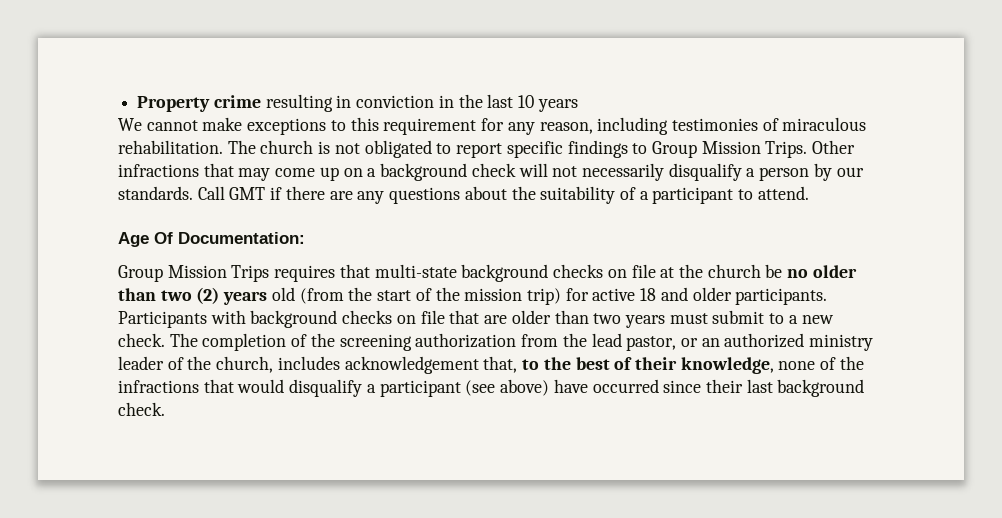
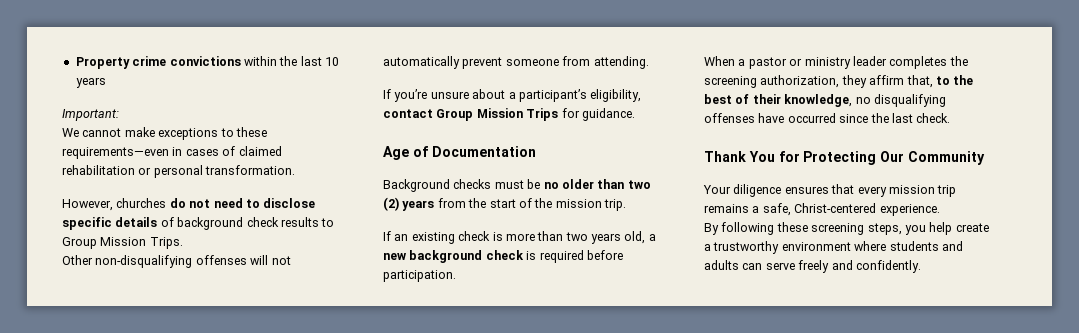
[265,94,454,112] resulting in conviction in -> [169,56,277,66] convictions within
(578, 105) none -> [62,109,119,121] // Important:
[350,117,867,135] [118,140,856,158] [118,163,864,181] [118,186,809,204] [118,232,305,247] [118,264,761,282] this requirement for any reason, including testimonies of miraculous rehabilitation. The church is not obligated to report specific findings to Group Mission Trips. Other infractions that may come up on a background check will not necessarily disqualify a person by our standards. Call GMT if there are any questions about the suitability of a participant to attend. // Age Of Documentation: // Group Mission Trips requires that multi-state background checks on file at the church -> [235,127,267,137] [62,146,282,159] [62,165,296,178] [62,198,316,211] [62,217,335,230] [62,237,183,249] [62,255,291,268] [383,56,649,69] [383,89,642,102] [383,108,635,121] [383,146,536,160] [383,179,524,192] these requirements—even in cases of claimed rehabilitation or personal transformation. // However, churches do not need to disclose specific details of background check results to Group Mission Trips. // Other non-disqualifying offenses will not automatically prevent someone from attending. // If you’re unsure about a participant’s eligibility, contact Group Mission Trips for guidance. // Age of Documentation // Background checks must
[271,287,344,304] old (from -> [437,198,466,208] from
[526,287,828,305] [118,310,834,328] [118,333,874,351] [118,356,479,374] trip) for active 18 and older participants. Participants with background checks on file that are older than two years must submit to a new check. The completion of the screening authorization from the lead pastor, or an authorized ministry leader of the church, includes acknowledgement -> [604,199,626,211] [383,231,656,244] [383,250,623,263] [383,270,456,282] [704,56,968,69] [704,75,905,88] trip. // If an existing check is more than two years old, a new background check is required before participation. // When a pastor or ministry leader completes the screening authorization, they affirm
[778,356,864,370] [118,379,865,397] [118,402,165,416] none of the infractions that would disqualify a participant (see above) have occurred since their last background check. -> [855,94,946,107] [704,113,951,123] [704,151,985,165] [703,184,957,197] [704,203,940,216] [704,222,989,235] [704,241,963,254] [704,260,921,273] no disqualifying offenses have occurred since the last check. // Thank You for Protecting Our Community // Your diligence ensures that every mission trip remains a safe, Christ-centered experience. // By following these screening steps, you help create a trustworthy environment where students and adults can serve freely and confidently.

